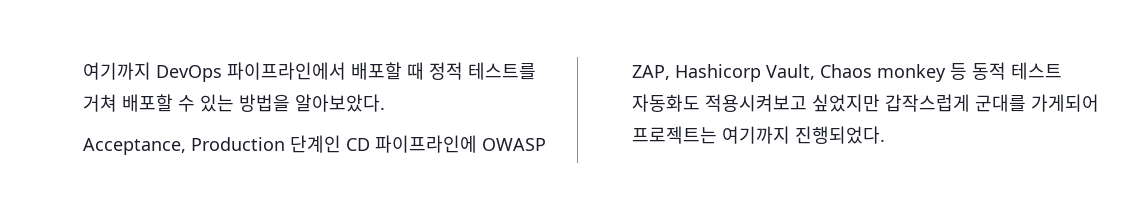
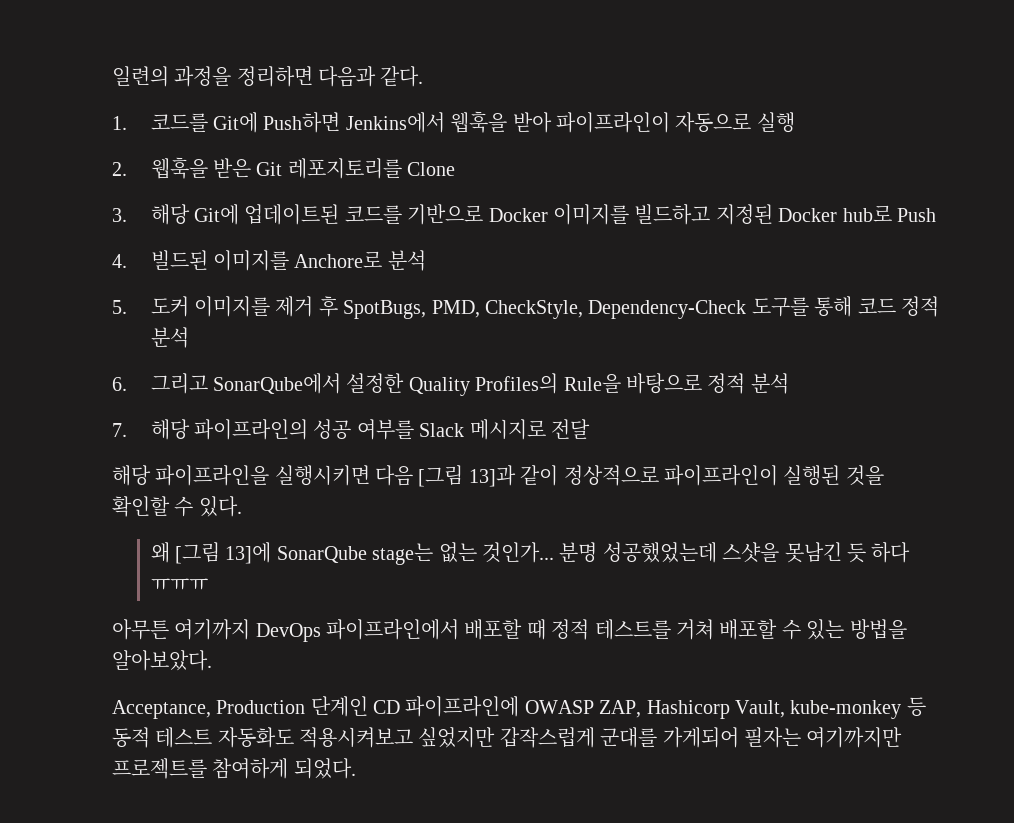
(82, 71) none -> [111,66,424,87] [111,111,795,133] [111,157,456,179] [111,204,936,225] [111,250,426,271] [111,296,939,319] [150,327,189,348] [111,373,789,396] [111,419,590,440] [111,465,884,487] [111,496,242,517] [150,542,911,565] [150,578,208,591] [111,619,169,640] 일련의 과정을 정리하면 다음과 같다. // 1. 코드를 Git에 Push하면 Jenkins에서 웹훅을 받아 파이프라인이 자동으로 실행 // 2. 웹훅을 받은 Git 레포지토리를 Clone // 3. 해당 Git에 업데이트된 코드를 기반으로 Docker 이미지를 빌드하고 지정된 Docker hub로 Push // 4. 빌드된 이미지를 Anchore로 분석 // 5. 도커 이미지를 제거 후 SpotBugs, PMD, CheckStyle, Dependency-Check 도구를 통해 코드 정적 분석 // 6. 그리고 SonarQube에서 설정한 Quality Profiles의 Rule을 바탕으로 정적 분석 // 7. 해당 파이프라인의 성공 여부를 Slack 메시지로 전달 // 해당 파이프라인을 실행시키면 다음 [그림 13]과 같이 정상적으로 파이프라인이 실행된 것을 확인할 수 있다. // 왜 [그림 13]에 SonarQube stage는 없는 것인가... 분명 성공했었는데 스샷을 못남긴 듯 하다 ㅠㅠㅠ // 아무튼
[819,64,946,82] Chaos monkey -> [790,700,902,719] kube-monkey
[631,126,885,144] 프로젝트는 여기까지 진행되었다. -> [743,727,903,748] [111,758,356,779] 필자는 여기까지만 프로젝트를 참여하게 되었다.

